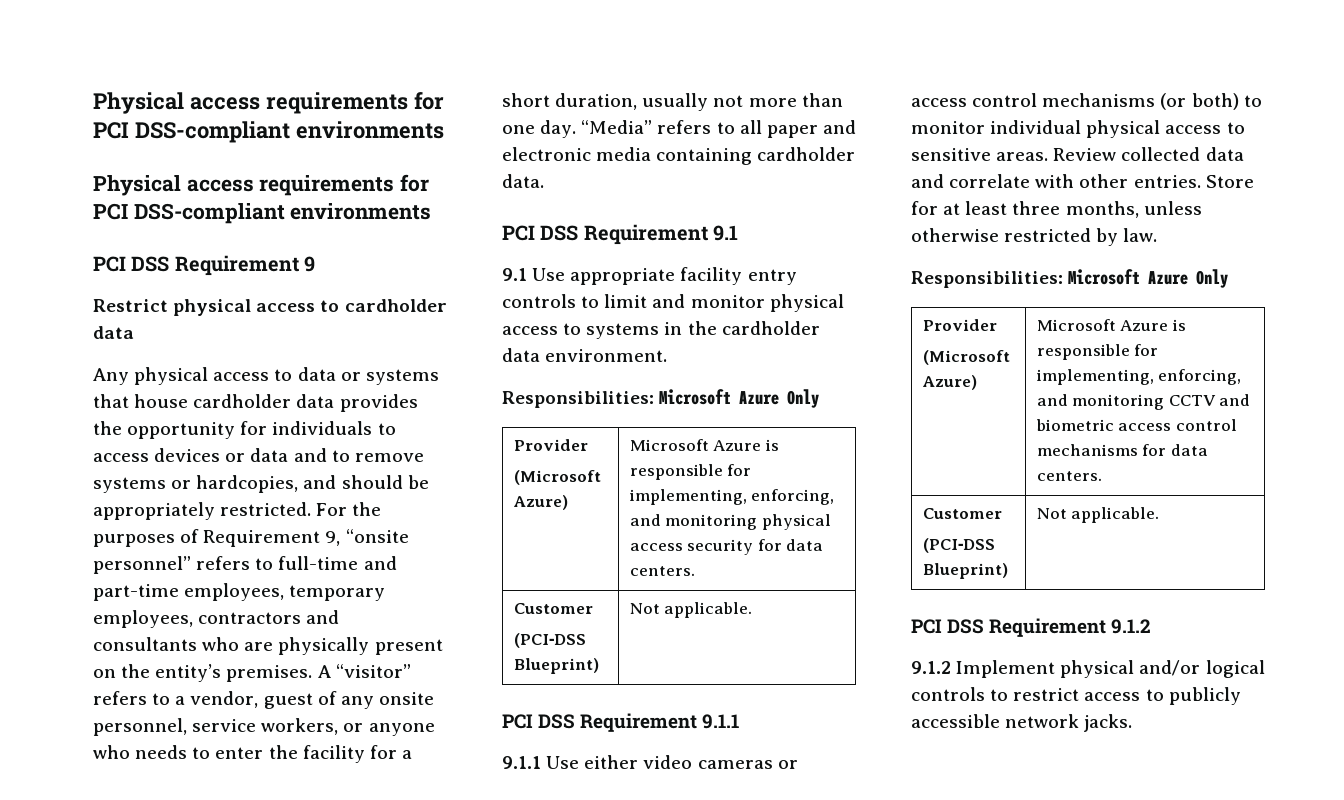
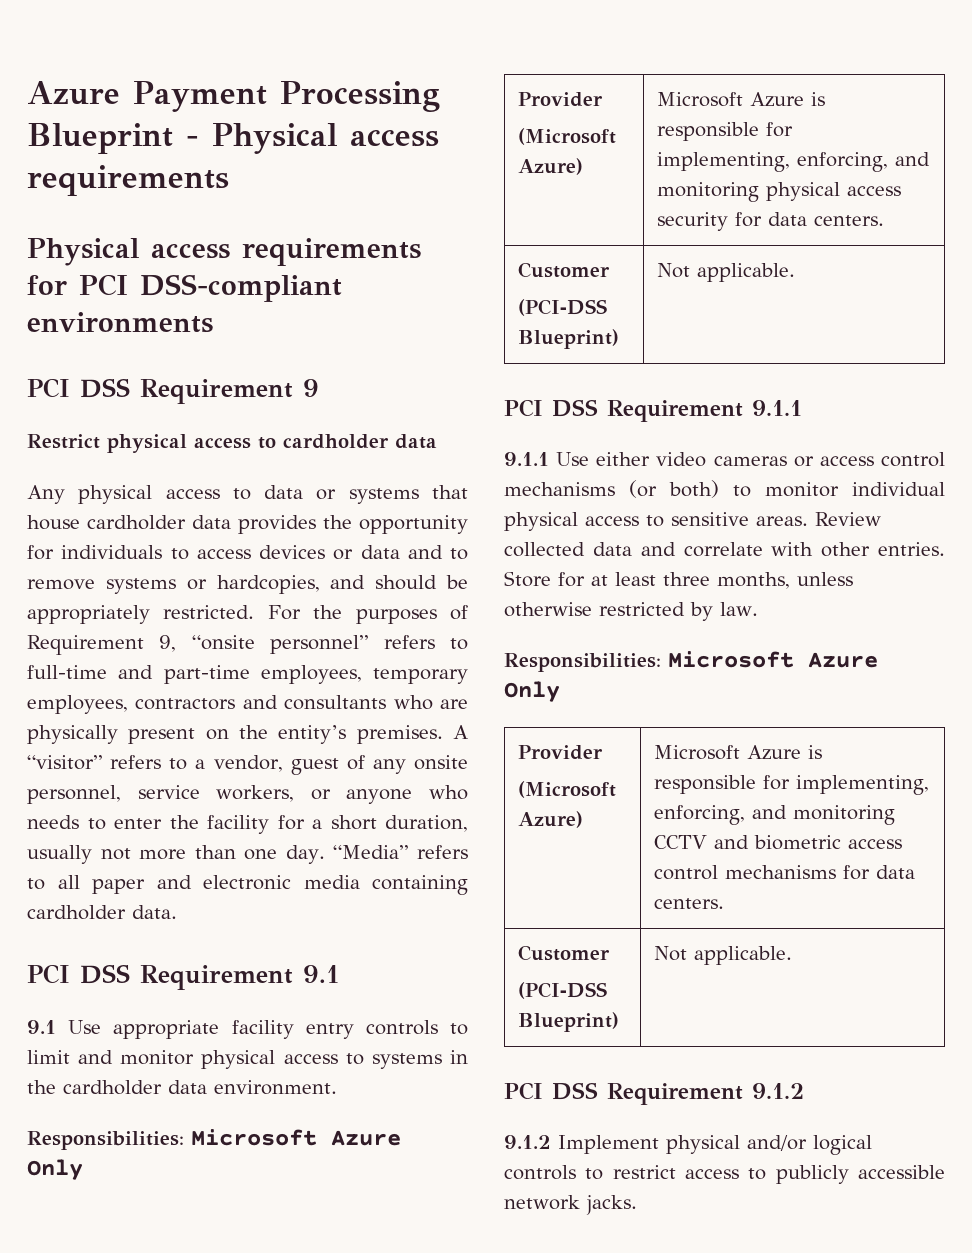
[93,92,444,114] [93,121,444,143] Physical access requirements for PCI DSS-compliant environments -> [27,81,440,112] [27,123,439,154] [27,165,229,196] Azure Payment Processing Blueprint - Physical access requirements

